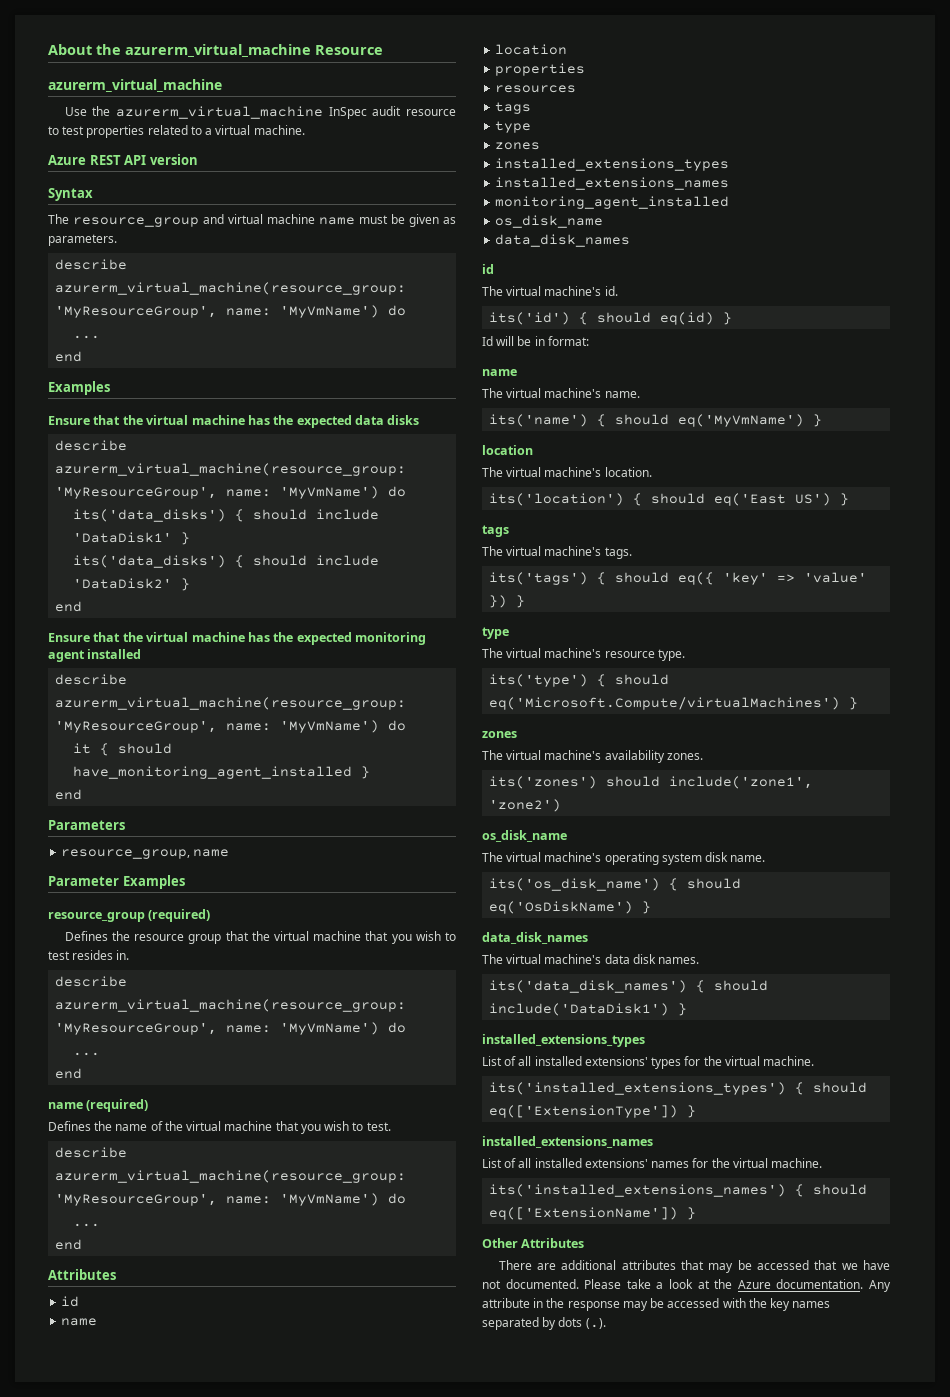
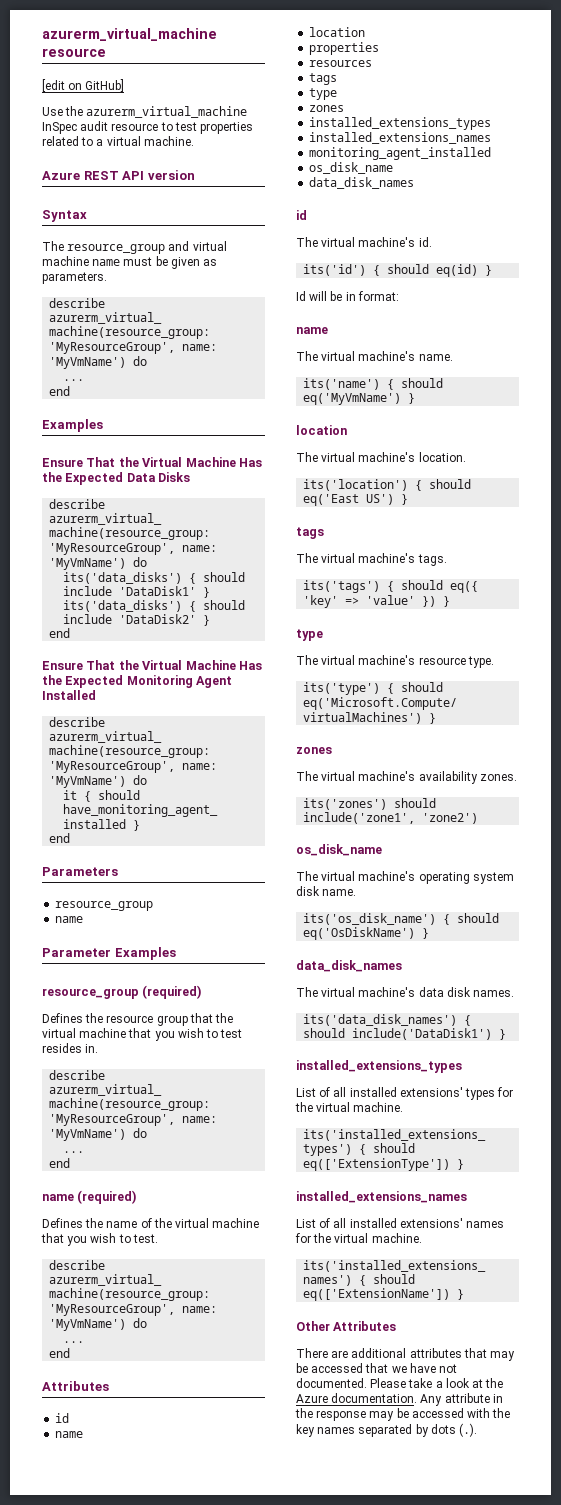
[48,44,383,57] [48,79,222,92] About the azurerm_virtual_machine Resource // azurerm_virtual_machine -> [42,28,217,41] [42,48,106,57] [42,79,125,92] azurerm_virtual_machine resource // [edit on GitHub]
[93,415,420,428] that the virtual machine has the expected data disks -> [86,457,262,467] [42,472,191,485] That the Virtual Machine Has the Expected Data Disks
[93,632,426,645] [48,649,142,662] that the virtual machine has the expected monitoring agent installed -> [86,660,262,670] [42,675,233,688] [42,690,96,700] That the Virtual Machine Has the Expected Monitoring Agent Installed
[61,849,191,859] resource_group, -> [55,901,154,911] resource_group //

